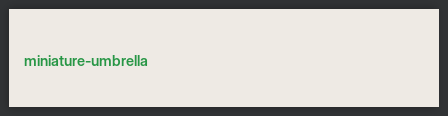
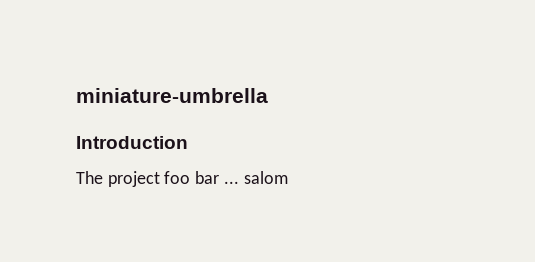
(148, 60) none -> [76,136,188,149] [76,171,288,187] // Introduction // The project foo bar ... salom

